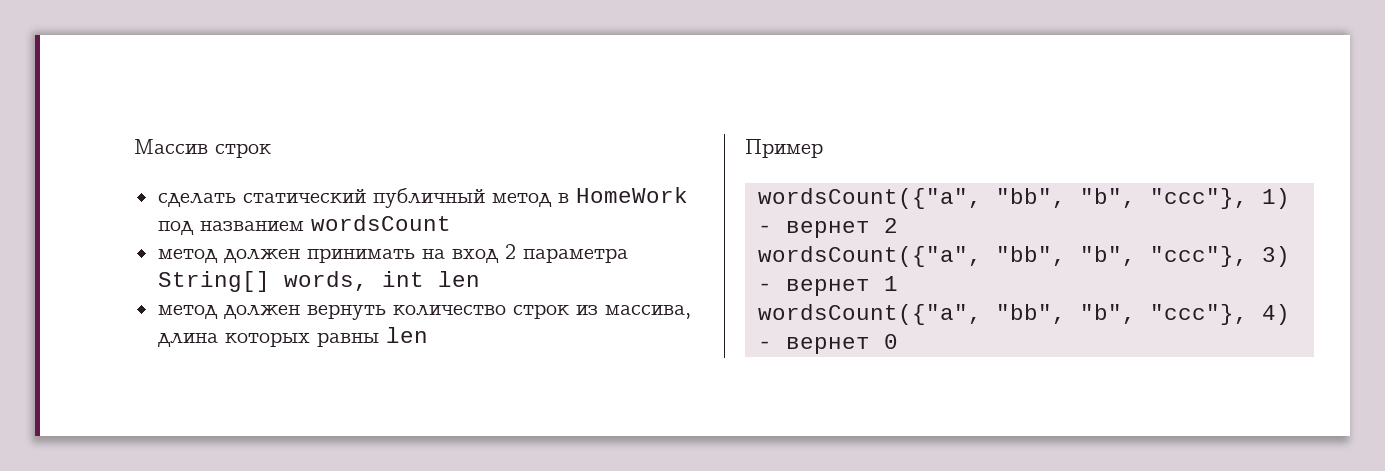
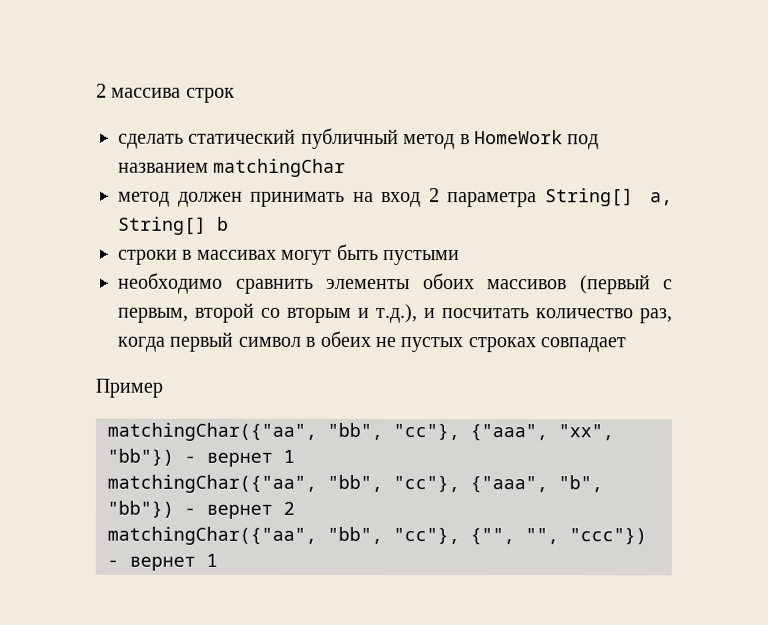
[134,139,208,154] Массив -> [96,83,182,98] 2 массива
[310,215,451,231] wordsCount -> [213,158,347,177] matchingChar
[283,271,480,291] [157,304,691,320] [157,327,428,347] [745,139,823,158] [757,188,1290,209] [757,218,898,238] [757,246,1290,267] [757,276,898,296] [757,304,1290,325] [757,334,898,354] words, int len // метод должен вернуть количество строк из массива, длина которых равны len // Пример // wordsCount({"a", "bb", "b", "ccc"}, 1) - вернет 2 // wordsCount({"a", "bb", "b", "ccc"}, 3) - вернет 1 // wordsCount({"a", "bb", "b", "ccc"}, 4) - вернет 0 -> [649,192,673,206] [118,216,229,235] [118,243,460,266] [118,272,673,295] [117,302,673,324] [117,330,627,353] [95,378,163,398] [107,422,614,442] [107,448,295,467] [107,474,603,494] [107,500,295,519] [107,526,647,546] [107,553,218,571] a, String[] b // строки в массивах могут быть пустыми // необходимо сравнить элементы обоих массивов (первый с первым, второй со вторым и т.д.), и посчитать количество раз, когда первый символ в обеих не пустых строках совпадает // Пример // matchingChar({"aa", "bb", "cc"}, {"aaa", "xx", "bb"}) - вернет 1 // matchingChar({"aa", "bb", "cc"}, {"aaa", "b", "bb"}) - вернет 2 // matchingChar({"aa", "bb", "cc"}, {"", "", "ccc"}) - вернет 1

